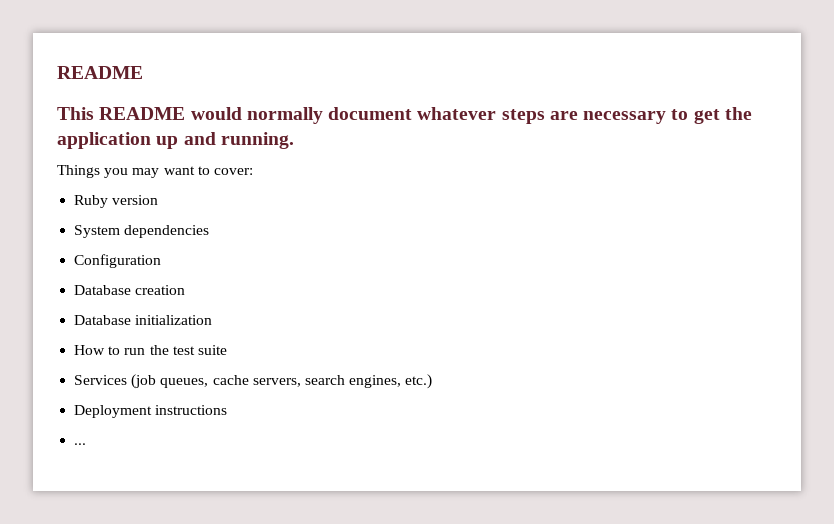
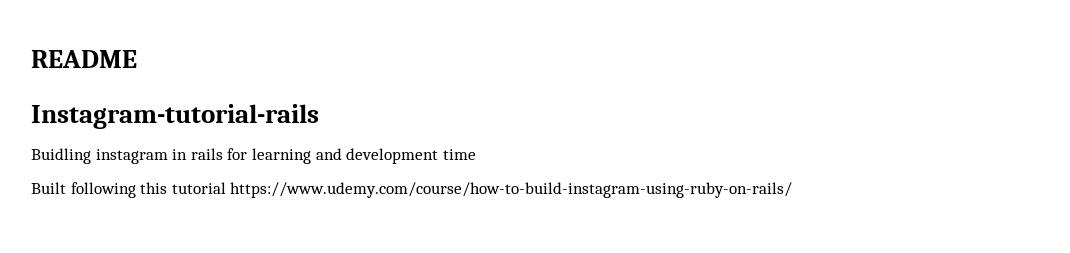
[57,107,752,124] [57,132,294,149] [57,165,253,178] [74,195,159,208] [74,225,210,238] [74,254,162,268] [74,285,186,295] [74,315,213,325] [74,345,227,355] [74,374,433,389] [74,405,228,418] [74,443,87,445] This README would normally document whatever steps are necessary to get the application up and running. // Things you may want to cover: // Ruby version // System dependencies // Configuration // Database creation // Database initialization // How to run the test suite // Services (job queues, cache servers, search engines, etc.) // Deployment instructions // ... -> [31,104,319,129] [31,148,476,164] [31,182,793,198] Instagram-tutorial-rails // Buidling instagram in rails for learning and development time // Built following this tutorial https://www.udemy.com/course/how-to-build-instagram-using-ruby-on-rails/

